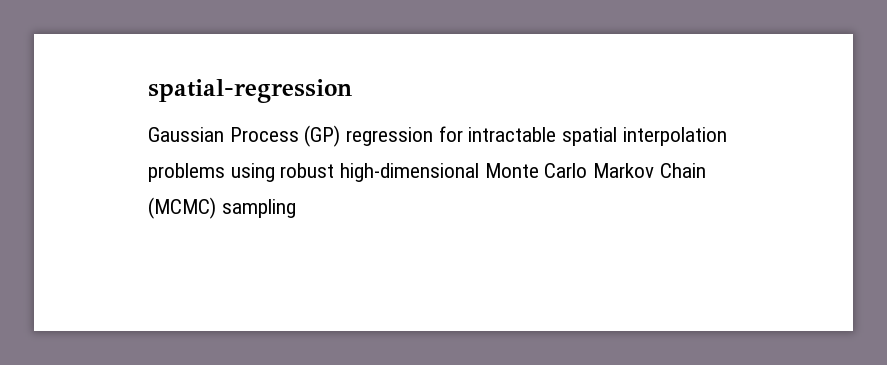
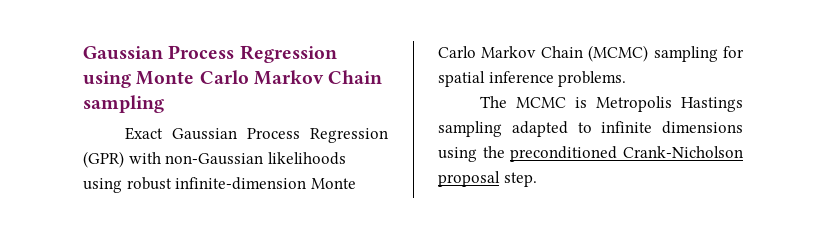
[148,79,352,103] [148,125,727,147] [148,163,225,182] spatial-regression // Gaussian Process (GP) regression for intractable spatial interpolation problems -> [83,45,337,63] [83,70,383,88] [83,95,164,113] [124,127,388,143] [83,151,346,168] Gaussian Process Regression using Monte Carlo Markov Chain sampling // Exact Gaussian Process Regression (GPR) with non-Gaussian likelihoods
[340,163,480,182] high-dimensional -> [175,177,307,190] infinite-dimension
(296, 208) none -> [723,46,744,58] [438,71,627,87] [479,96,743,112] [438,121,743,137] [438,146,743,162] [438,171,537,187] for spatial inference problems. // The MCMC is Metropolis Hastings sampling adapted to infinite dimensions using the preconditioned Crank-Nicholson proposal step.

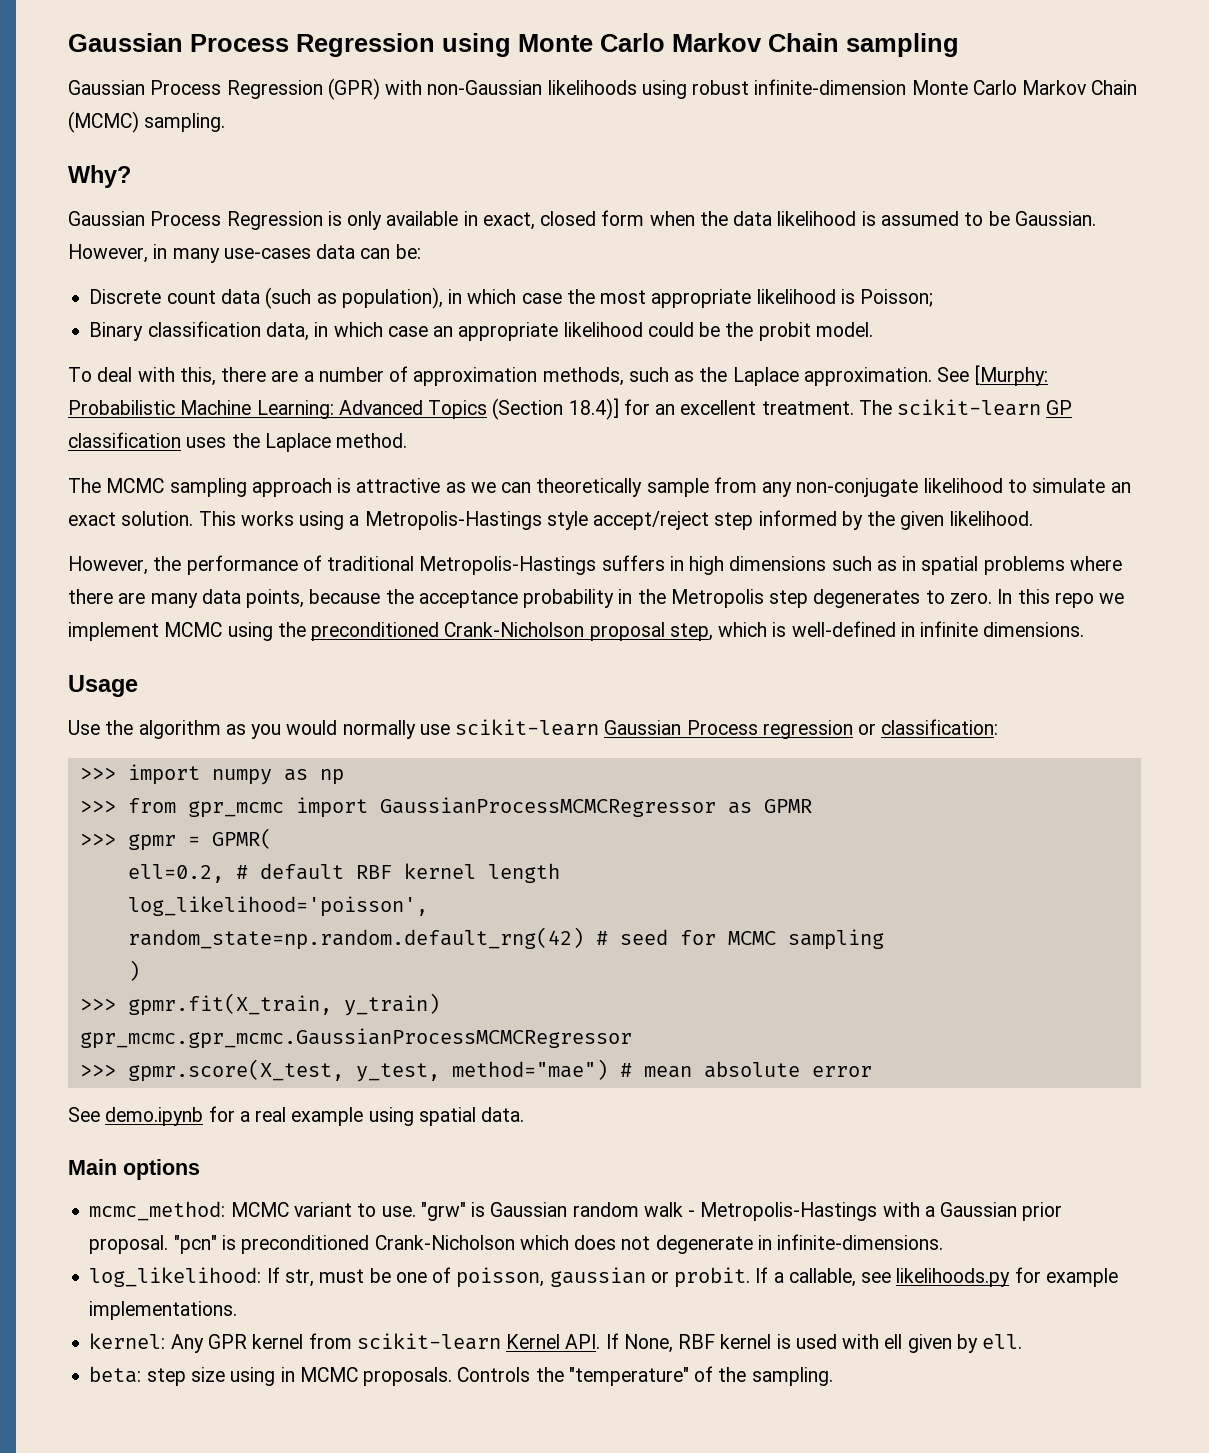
[124,127,163,140] Exact -> (959, 45) none
[653,46,744,62] [438,71,627,87] [479,96,743,112] [438,121,743,137] sampling for spatial inference problems. // The MCMC is Metropolis Hastings sampling adapted to infinite dimensions -> [144,113,226,132] [68,165,131,188] [68,210,1096,230] [68,244,421,263] [89,287,934,309] [89,321,873,341] [68,365,1048,386] [68,398,1073,420] [68,432,408,452] [68,477,1131,497] [68,510,1033,530] [68,555,1122,575] [68,589,1125,608] [68,622,223,641] sampling. // Why? // Gaussian Process Regression is only available in exact, closed form when the data likelihood is assumed to be Gaussian. However, in many use-cases data can be: // Discrete count data (such as population), in which case the most appropriate likelihood is Poisson; // Binary classification data, in which case an appropriate likelihood could be the probit model. // To deal with this, there are a number of approximation methods, such as the Laplace approximation. See [Murphy: Probabilistic Machine Learning: Advanced Topics (Section 18.4)] for an excellent treatment. The scikit-learn GP classification uses the Laplace method. // The MCMC sampling approach is attractive as we can theoretically sample from any non-conjugate likelihood to simulate an exact solution. This works using a Metropolis-Hastings style accept/reject step informed by the given likelihood. // However, the performance of traditional Metropolis-Hastings suffers in high dimensions such as in spatial problems where there are many data points, because the acceptance probability in the Metropolis step degenerates to zero. In this repo we implement MCMC
[503,172,537,187] step. -> [669,621,1085,641] [68,675,138,697] [68,719,999,739] [79,764,344,785] [79,797,812,818] [79,828,272,851] [127,863,560,883] [127,896,428,917] [127,927,884,950] [127,960,140,981] [79,993,440,1016] [79,1028,632,1049] [79,1059,872,1082] [68,1106,525,1126] [68,1159,200,1180] [89,1201,1063,1221] [89,1234,944,1254] [89,1267,1118,1288] [89,1301,238,1320] [89,1333,1023,1353] [89,1366,833,1386] step, which is well-defined in infinite dimensions. // Usage // Use the algorithm as you would normally use scikit-learn Gaussian Process regression or classification: // >>> import numpy as np // >>> from gpr_mcmc import GaussianProcessMCMCRegressor as GPMR // >>> gpmr = GPMR( // ell=0.2, # default RBF kernel length // log_likelihood='poisson', // random_state=np.random.default_rng(42) # seed for MCMC sampling // ) // >>> gpmr.fit(X_train, y_train) // gpr_mcmc.gpr_mcmc.GaussianProcessMCMCRegressor // >>> gpmr.score(X_test, y_test, method="mae") # mean absolute error // See demo.ipynb for a real example using spatial data. // Main options // mcmc_method: MCMC variant to use. "grw" is Gaussian random walk - Metropolis-Hastings with a Gaussian prior proposal. "pcn" is preconditioned Crank-Nicholson which does not degenerate in infinite-dimensions. // log_likelihood: If str, must be one of poisson, gaussian or probit. If a callable, see likelihoods.py for example implementations. // kernel: Any GPR kernel from scikit-learn Kernel API. If None, RBF kernel is used with ell given by ell. // beta: step size using in MCMC proposals. Controls the "temperature" of the sampling.

